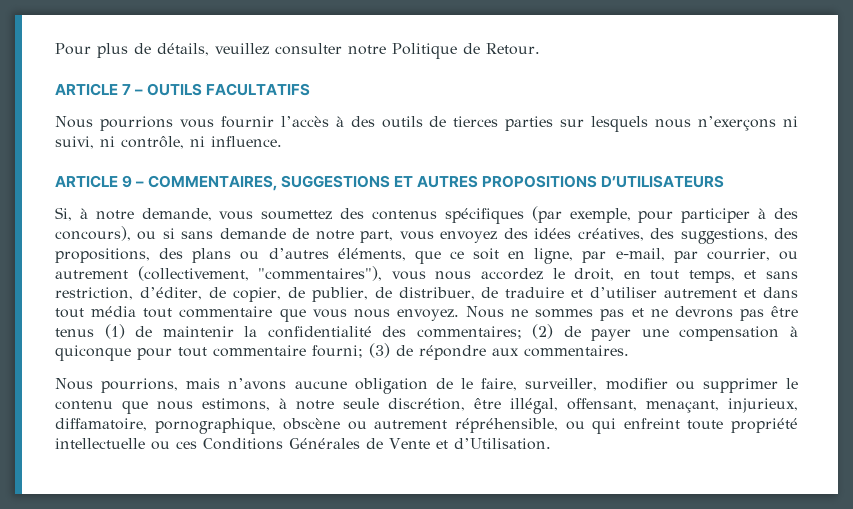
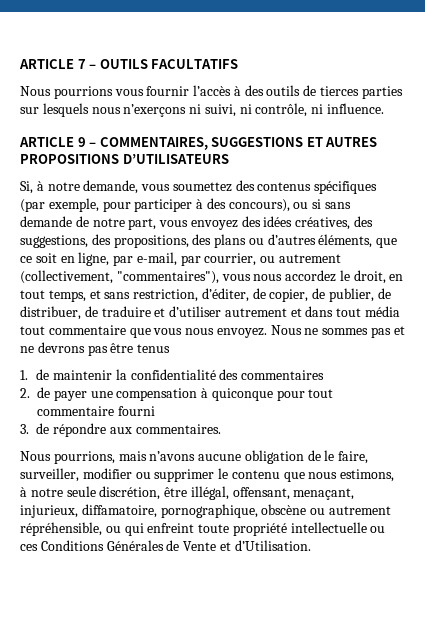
[55,43,540,59] Pour plus de détails, veuillez consulter notre Politique de Retour. // -> (19, 64) none
[104,324,125,339] (1) -> [20,370,28,380] // 1.
[416,324,554,339] commentaires; (2) -> [241,370,325,380] [20,388,30,398] commentaires // 2.
[312,343,390,358] fourni; (3) -> [117,406,155,416] [20,424,29,434] fourni // 3.

